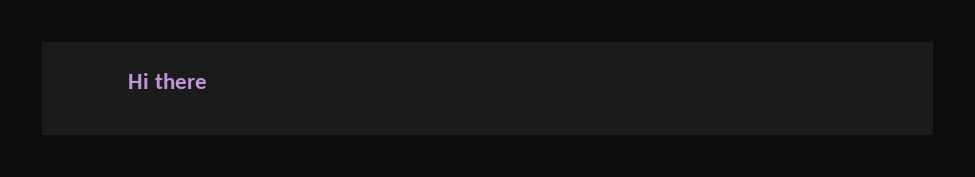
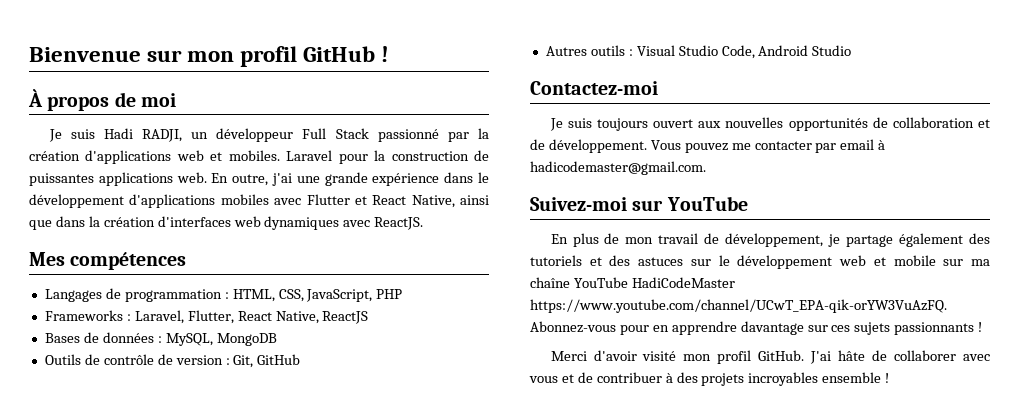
[128,73,208,89] Hi there -> [29,46,390,67] [28,89,176,111] [48,128,489,142] [29,150,490,164] [29,172,490,186] [29,194,489,208] [29,216,424,230] [29,252,187,270] [44,288,403,302] [44,310,369,324] [44,332,277,346] [44,354,301,368] [545,45,852,59] [530,81,658,95] [549,117,990,131] [530,139,886,153] [530,161,706,175] [530,196,748,211] [550,233,990,247] [530,255,991,269] [530,277,735,288] [530,299,947,313] [530,321,983,335] [550,350,990,364] [529,372,890,386] Bienvenue sur mon profil GitHub ! // À propos de moi // Je suis Hadi RADJI, un développeur Full Stack passionné par la création d'applications web et mobiles. Laravel pour la construction de puissantes applications web. En outre, j'ai une grande expérience dans le développement d'applications mobiles avec Flutter et React Native, ainsi que dans la création d'interfaces web dynamiques avec ReactJS. // Mes compétences // Langages de programmation : HTML, CSS, JavaScript, PHP // Frameworks : Laravel, Flutter, React Native, ReactJS // Bases de données : MySQL, MongoDB // Outils de contrôle de version : Git, GitHub // Autres outils : Visual Studio Code, Android Studio // Contactez-moi // Je suis toujours ouvert aux nouvelles opportunités de collaboration et de développement. Vous pouvez me contacter par email à hadicodemaster@gmail.com. // Suivez-moi sur YouTube // En plus de mon travail de développement, je partage également des tutoriels et des astuces sur le développement web et mobile sur ma chaîne YouTube HadiCodeMaster https://www.youtube.com/channel/UCwT_EPA-qik-orYW3VuAzFQ. Abonnez-vous pour en apprendre davantage sur ces sujets passionnants ! // Merci d'avoir visité mon profil GitHub. J'ai hâte de collaborer avec vous et de contribuer à des projets incroyables ensemble !

